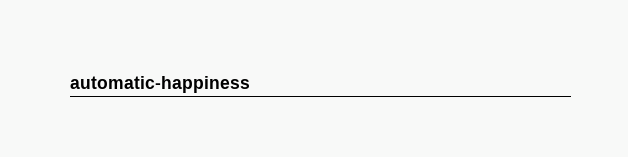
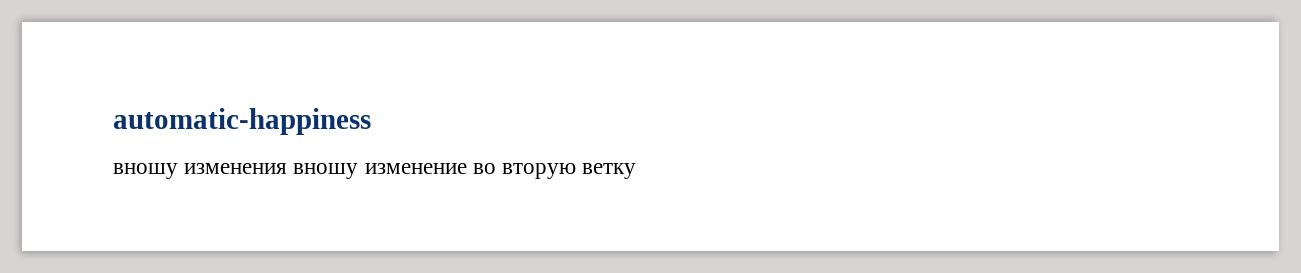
(250, 84) none -> [113,163,637,179] // вношу изменения вношу изменение во вторую ветку

